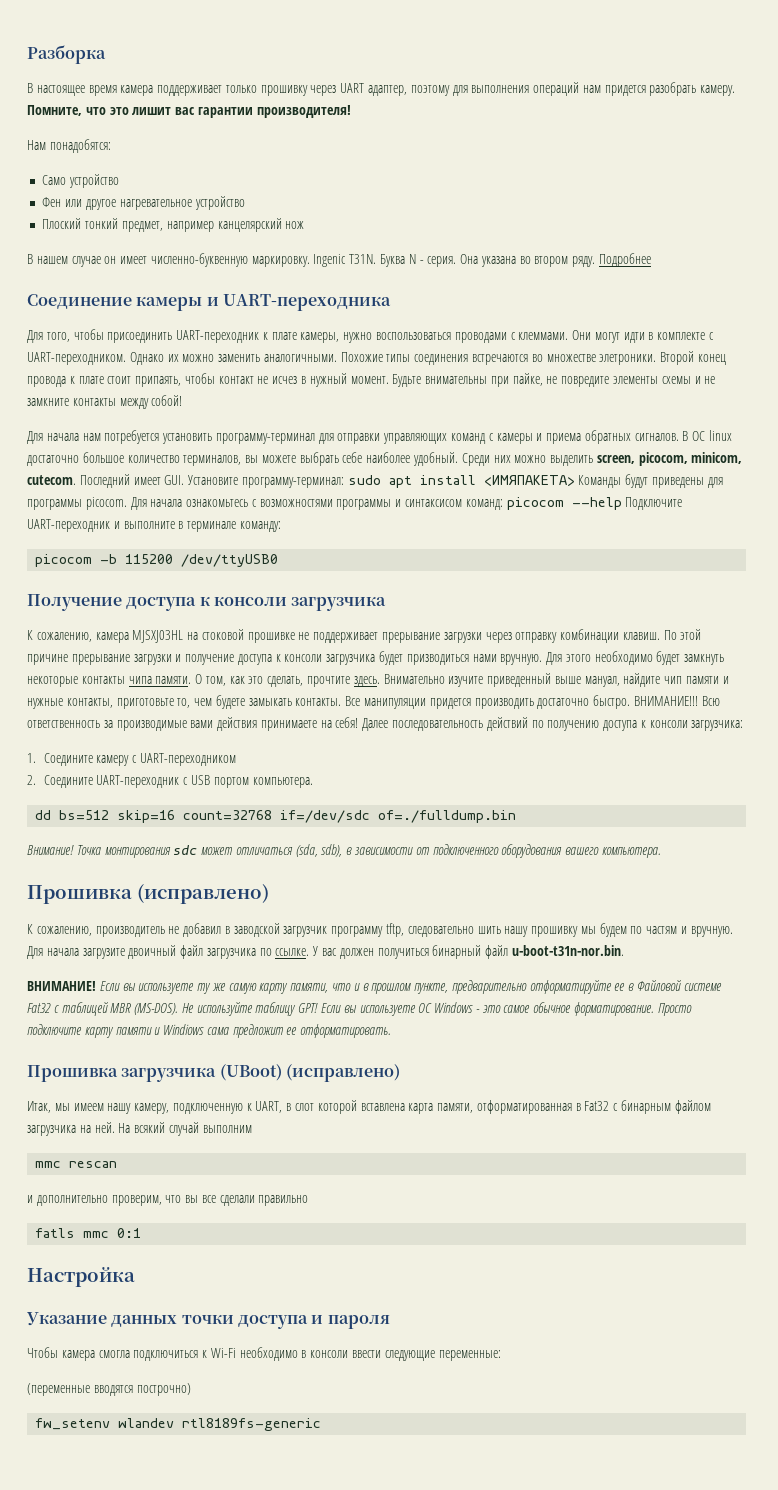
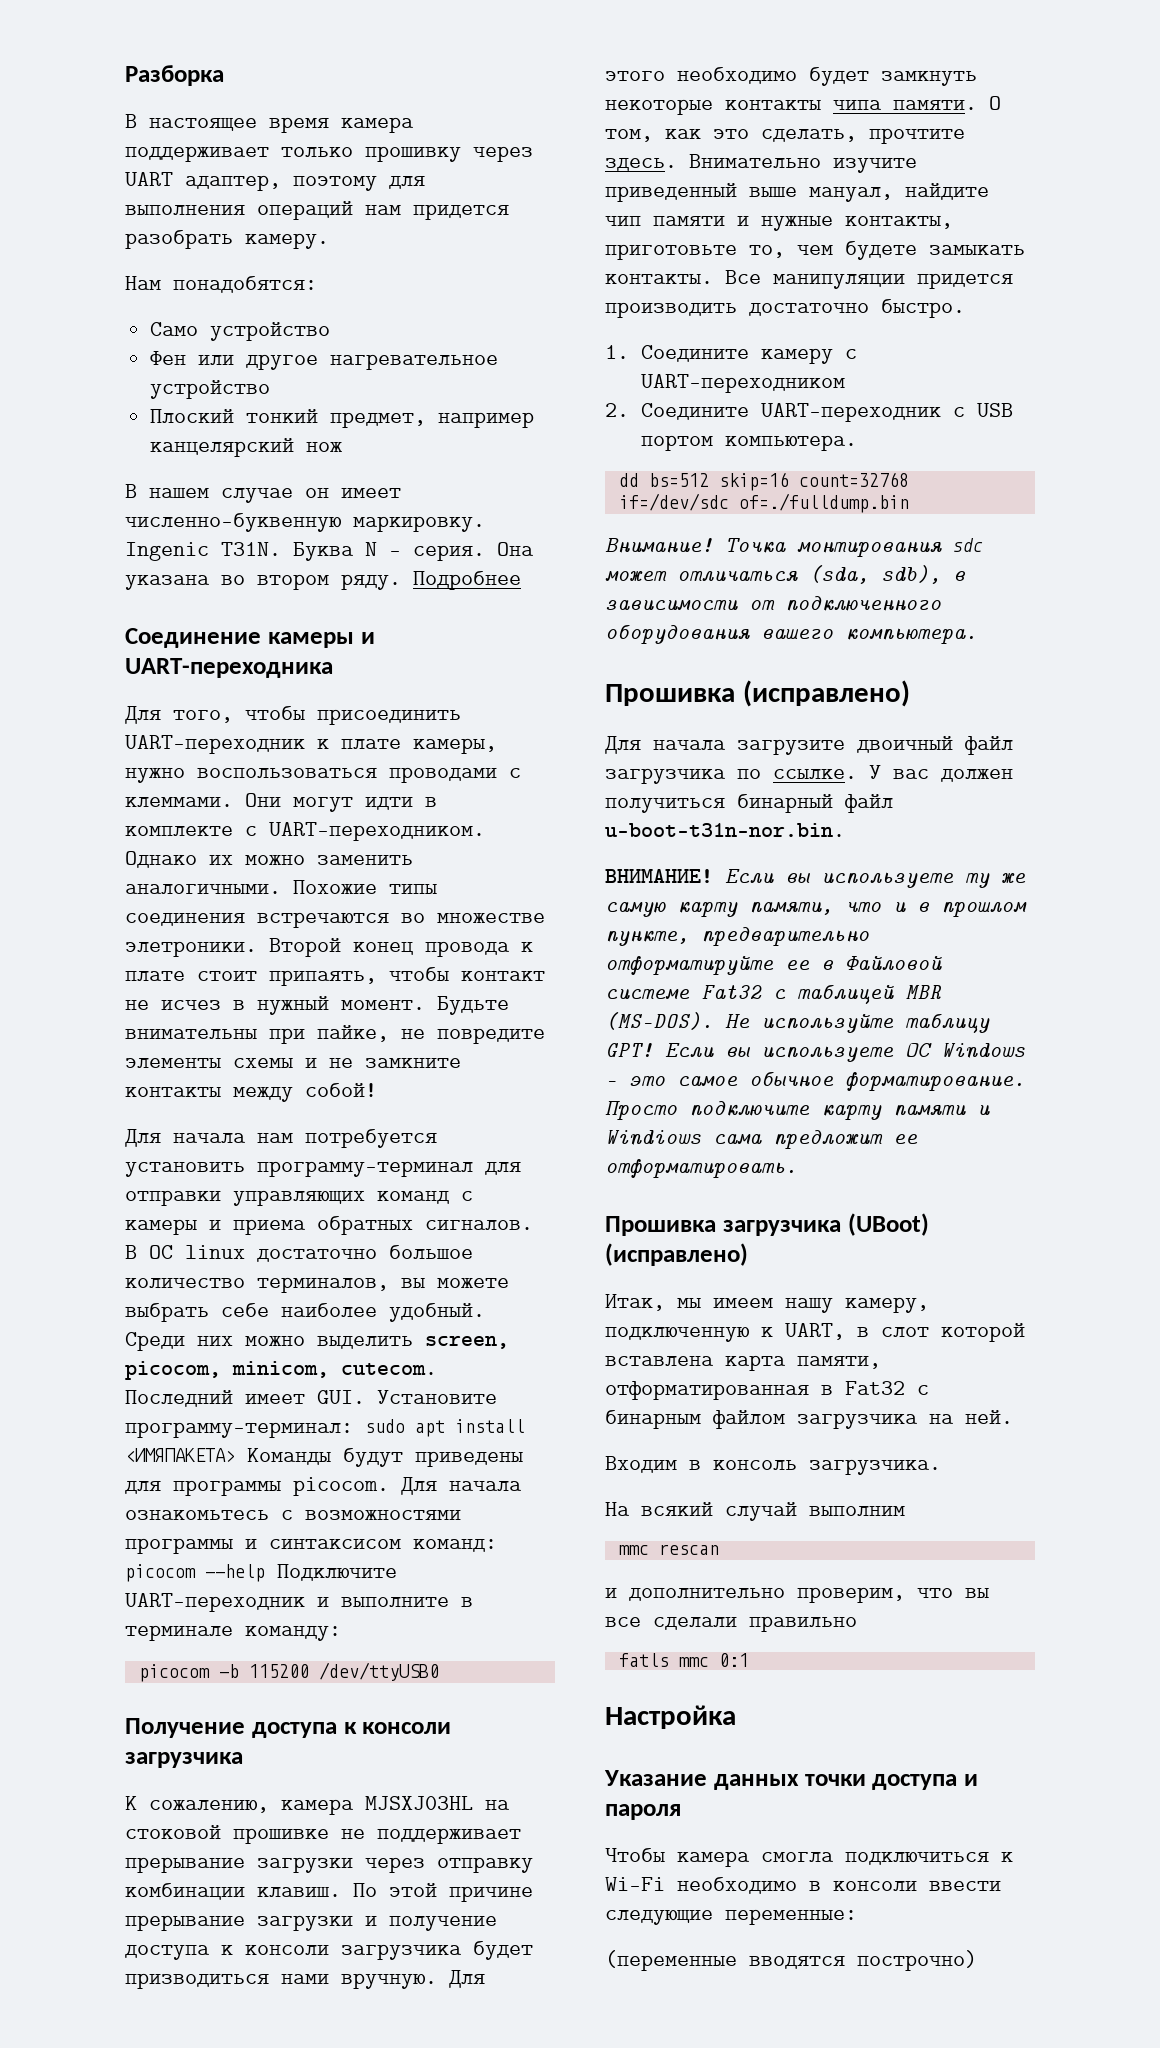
[27,105,351,118] Помните, что это лишит вас гарантии производителя! -> (329, 241) none
[633,696,720,706] [27,717,744,731] ВНИМАНИЕ!!! Всю ответственность за производимые вами действия принимаете на себя! Далее последовательность действий по получению доступа к консоли загрузчика: -> (965, 308) none
[27,923,733,937] К сожалению, производитель не добавил в заводской загрузчик программу tftp, следовательно шить нашу прошивку мы будем по частям и вручную. -> (910, 693) none
(115, 1127) none -> [605,1456,941,1475] // Входим в консоль загрузчика. //
[35,1418,322,1431] // fw_setenv wlandev rtl8189fs-generic -> (977, 1960) none

